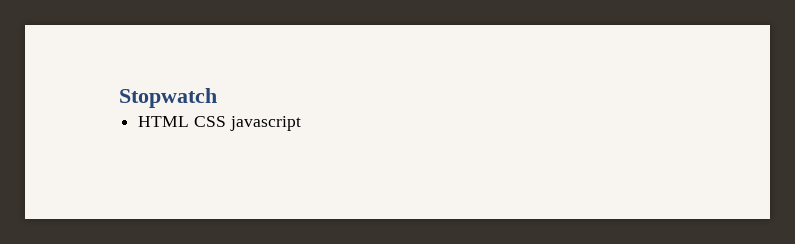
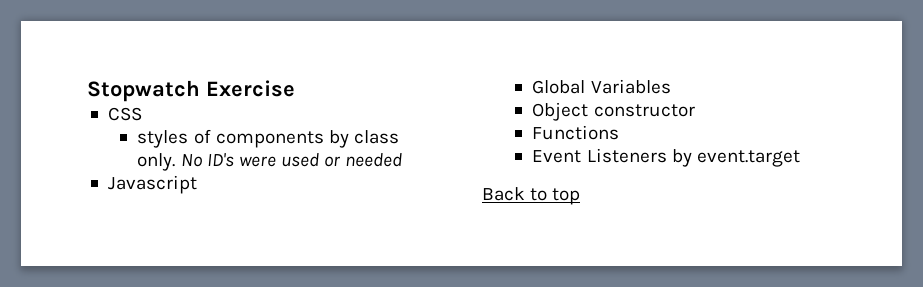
[138,116,190,127] // HTML -> [206,80,295,97] Exercise //
[229,116,301,131] javascript -> [137,129,400,148] [137,153,403,171] [107,175,197,194] [532,79,671,94] [532,102,695,121] [532,125,620,140] [532,148,800,167] [482,187,581,205] // styles of components by class only. No ID's were used or needed // Javascript // Global Variables // Object constructor // Functions // Event Listeners by event.target // Back to top

